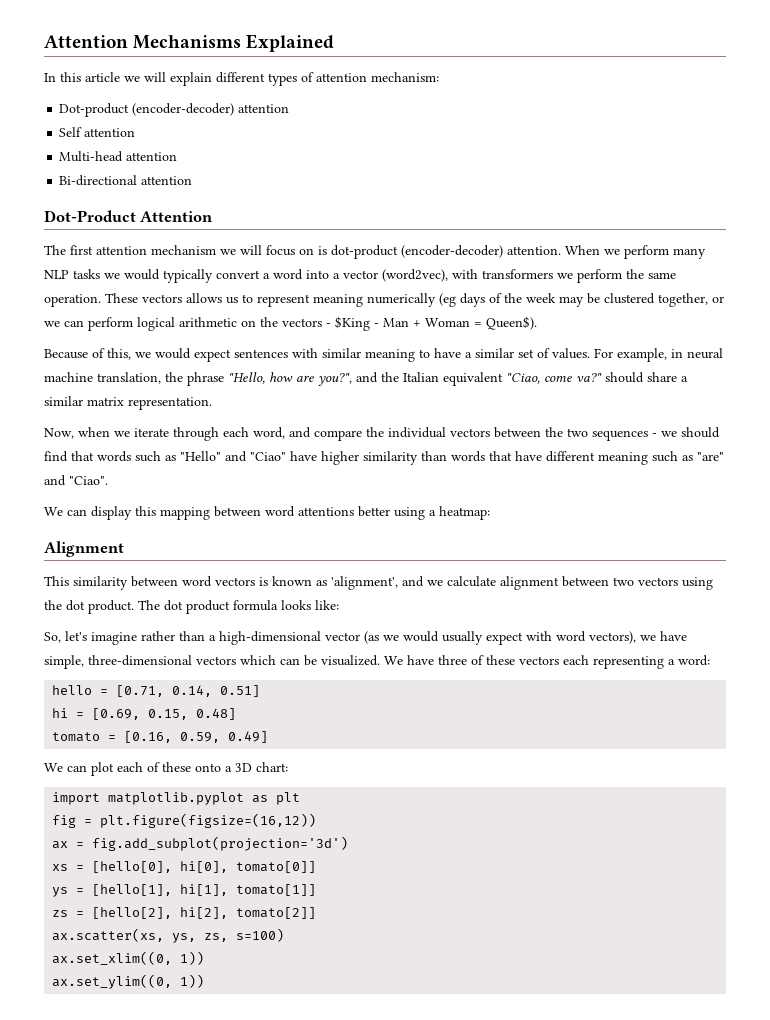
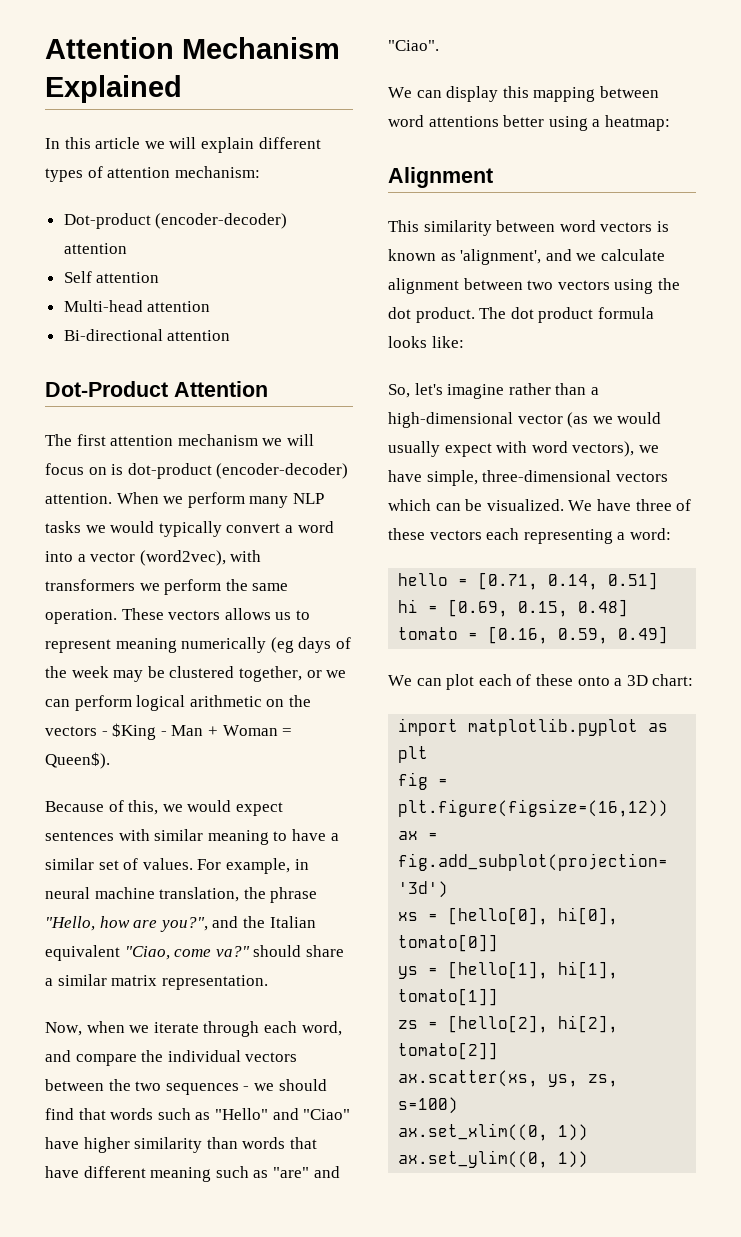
[44,35,242,49] Attention Mechanisms -> [45,37,340,59] Attention Mechanism

